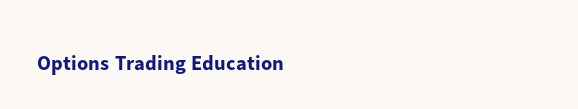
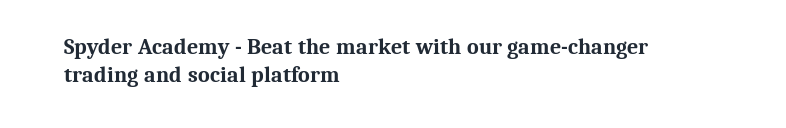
[37,55,285,75] Options Trading Education -> [64,38,649,59] [64,66,341,87] Spyder Academy - Beat the market with our game-changer trading and social platform

